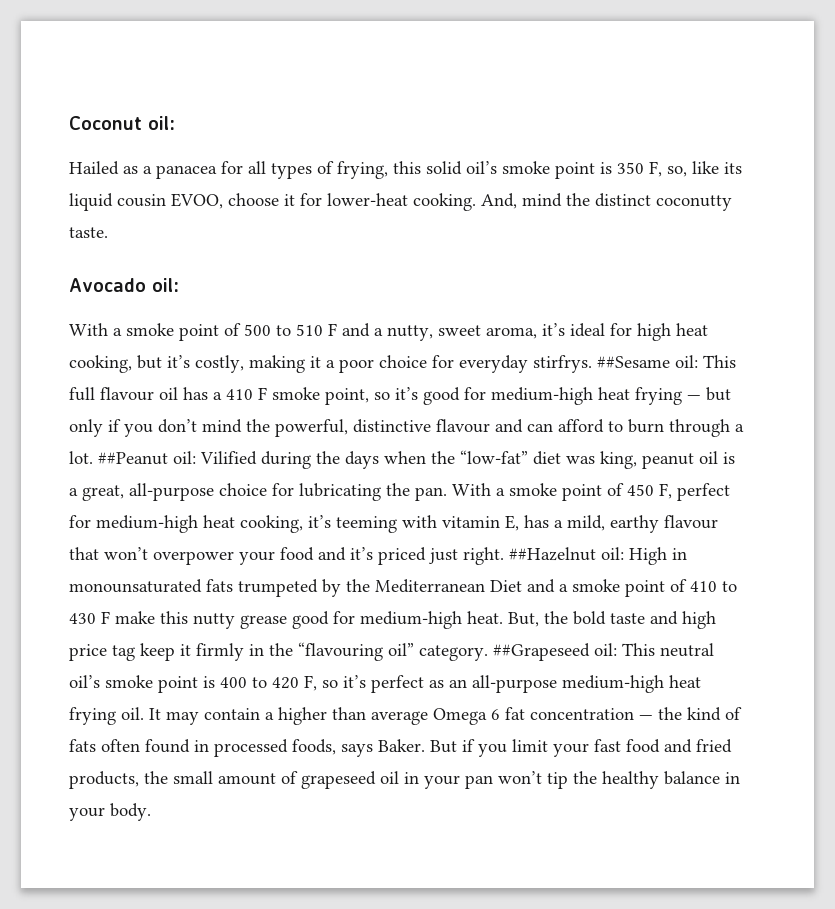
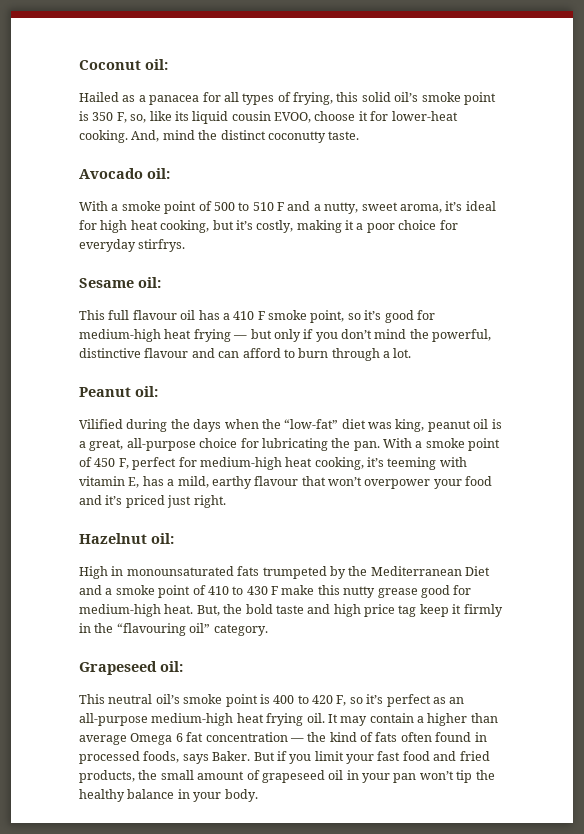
[597,355,698,368] ##Sesame oil: -> [79,277,161,288] // Sesame oil: //
[98,451,196,465] ##Peanut oil: -> [79,386,158,397] // Peanut oil: //
[509,547,624,561] ##Hazelnut oil: -> [79,533,174,544] // Hazelnut oil: //
[493,643,617,661] ##Grapeseed oil: -> [79,661,183,675] // Grapeseed oil: //

